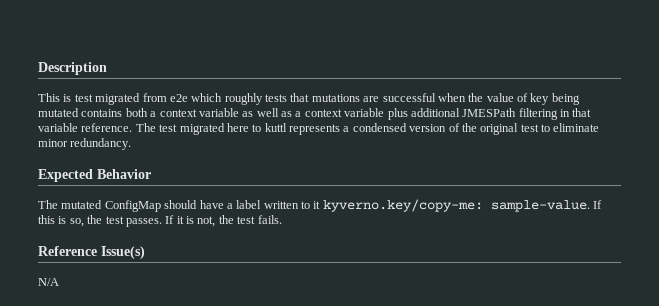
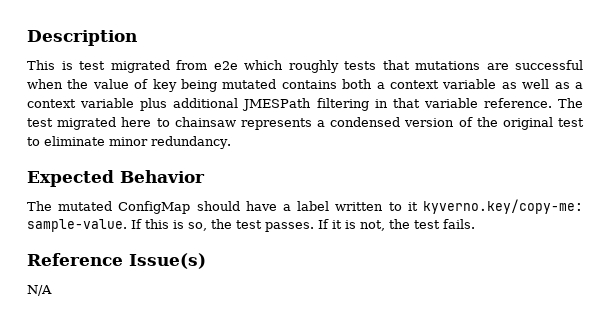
[264,123,287,132] kuttl -> [174,117,236,127] chainsaw

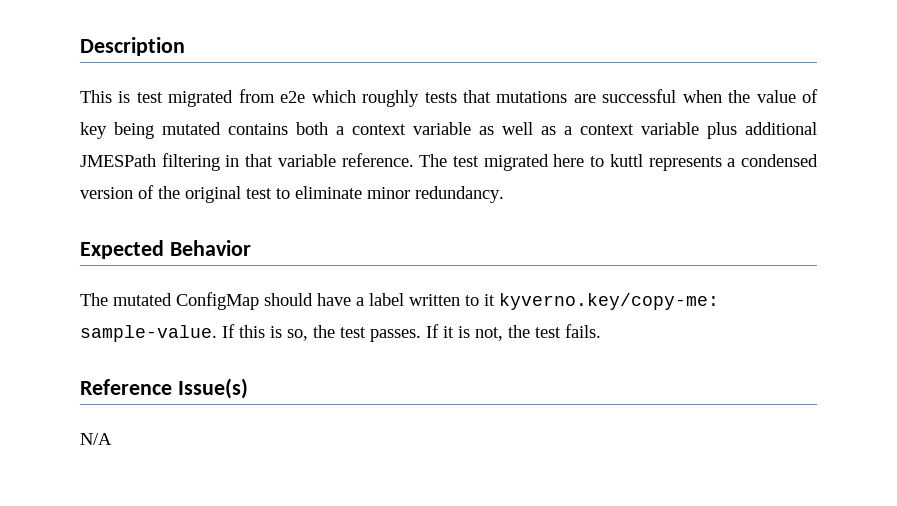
[174,117,236,127] chainsaw -> [609,154,643,167] kuttl

